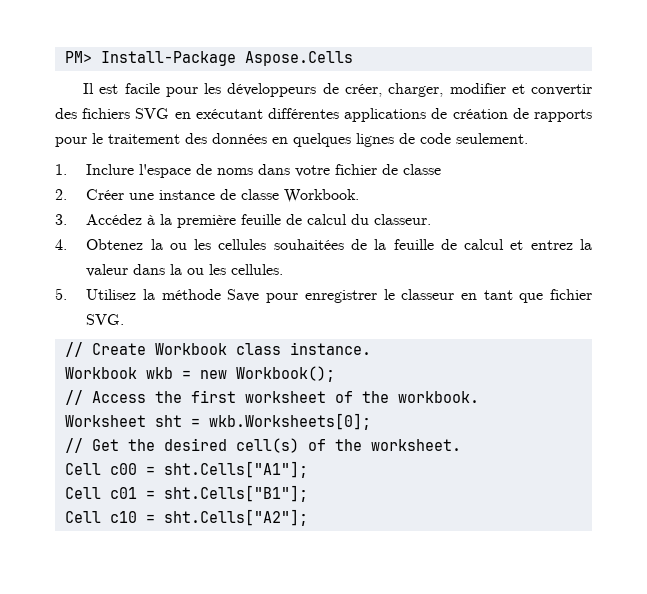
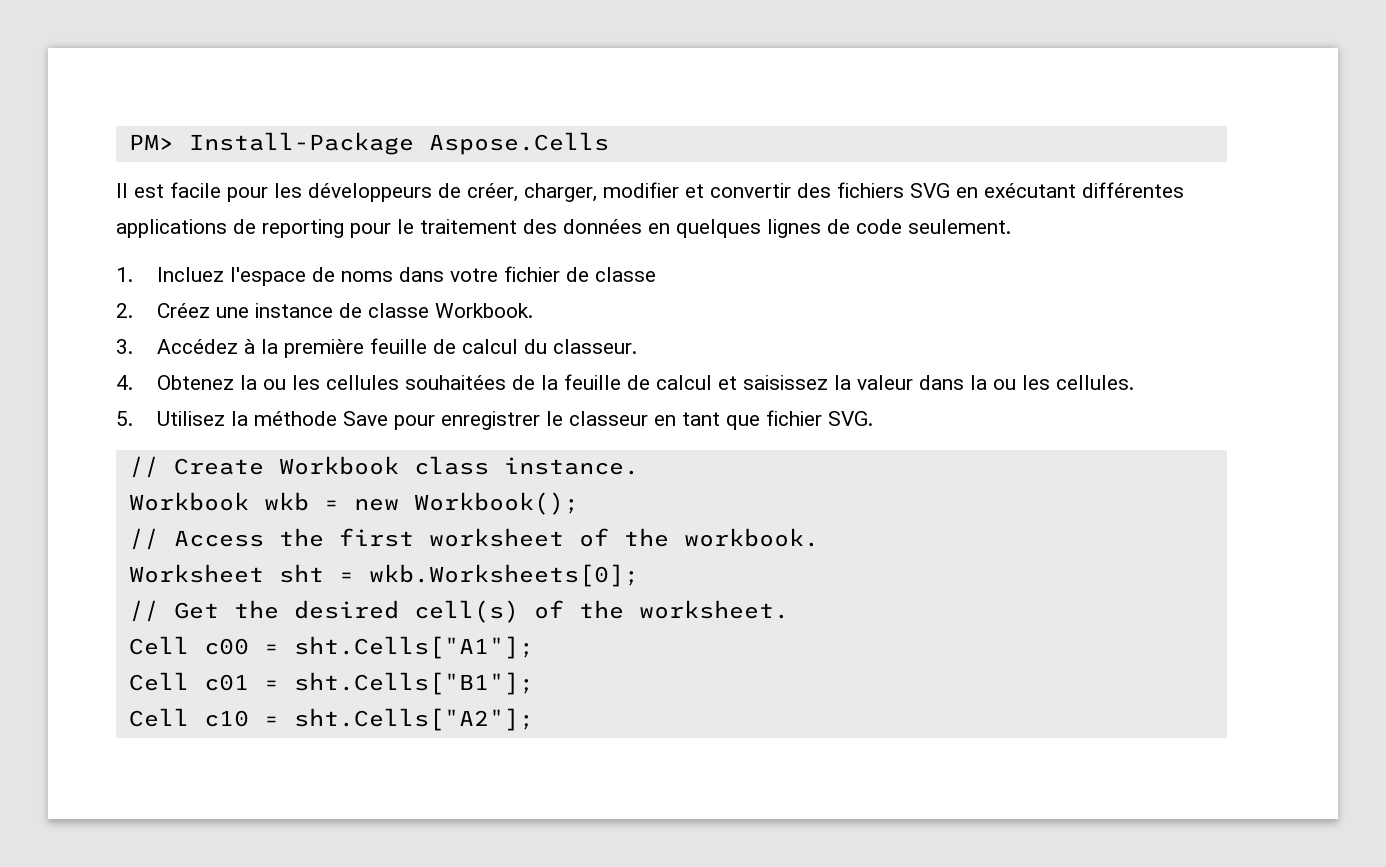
[452,108,592,122] création de rapports -> [262,219,344,238] reporting
[86,164,135,175] Inclure -> [156,267,224,282] Incluez
[86,189,125,200] Créer -> [156,303,210,318] Créez
[530,240,573,250] entrez -> [742,375,828,390] saisissez

